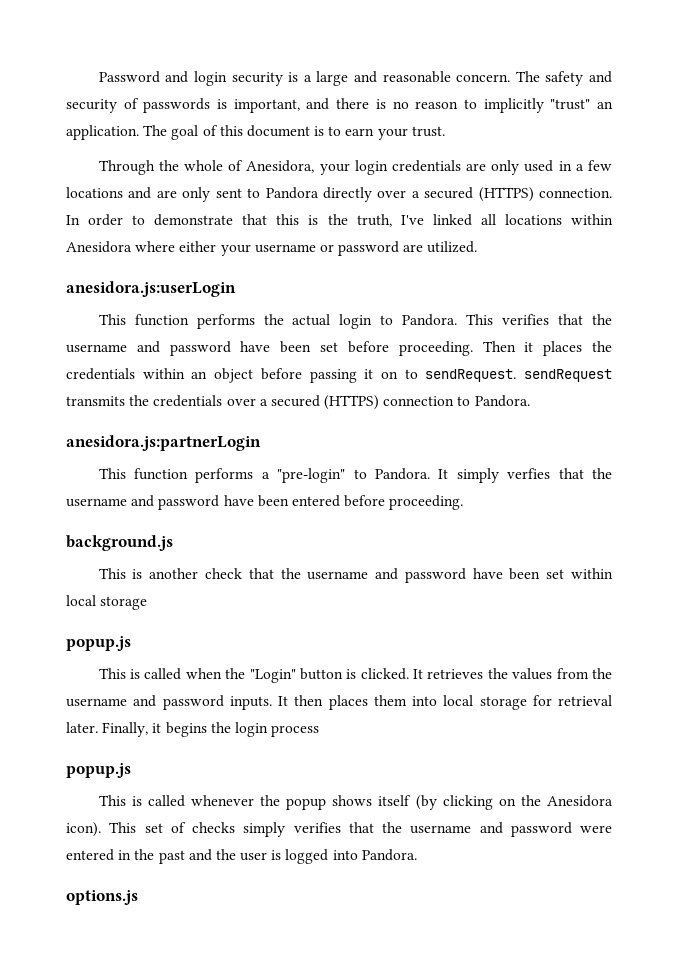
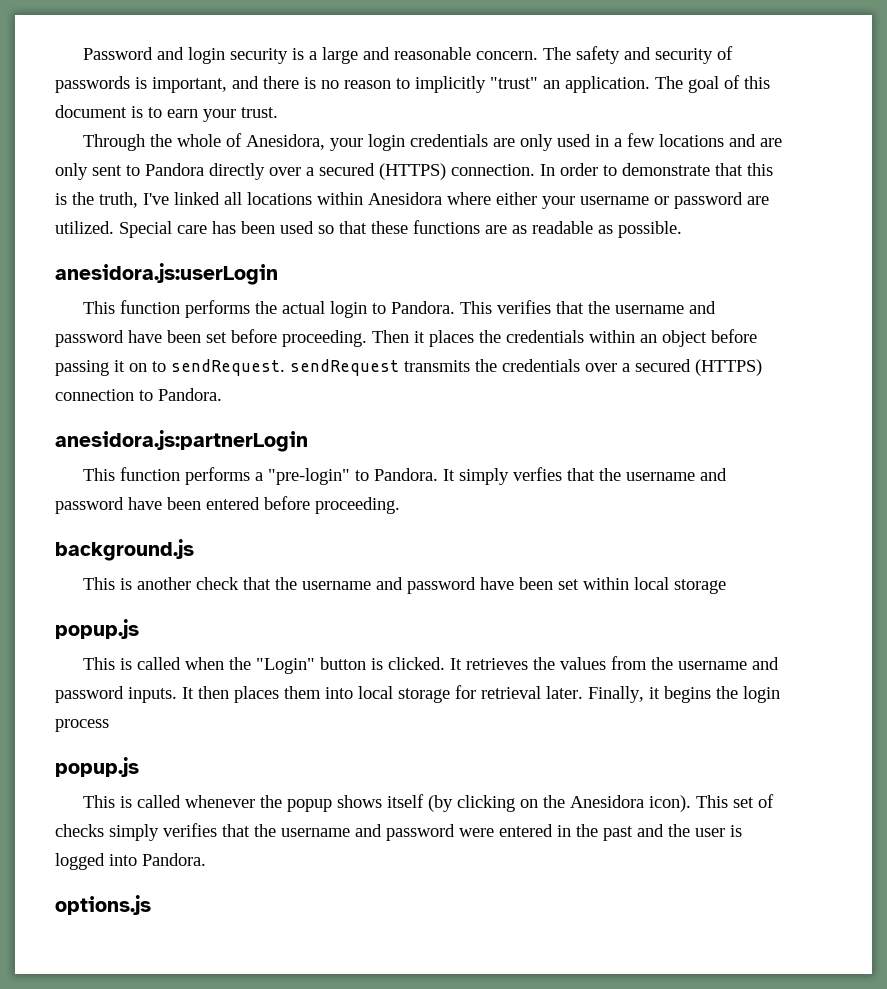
(478, 247) none -> [119,220,682,238] Special care has been used so that these functions are as readable as possible.

